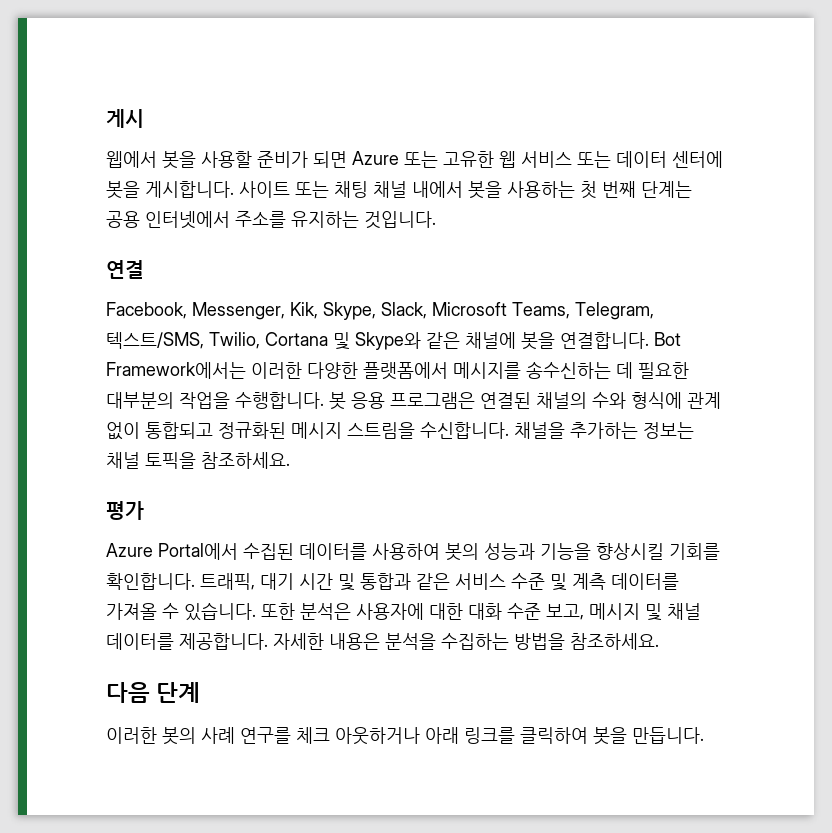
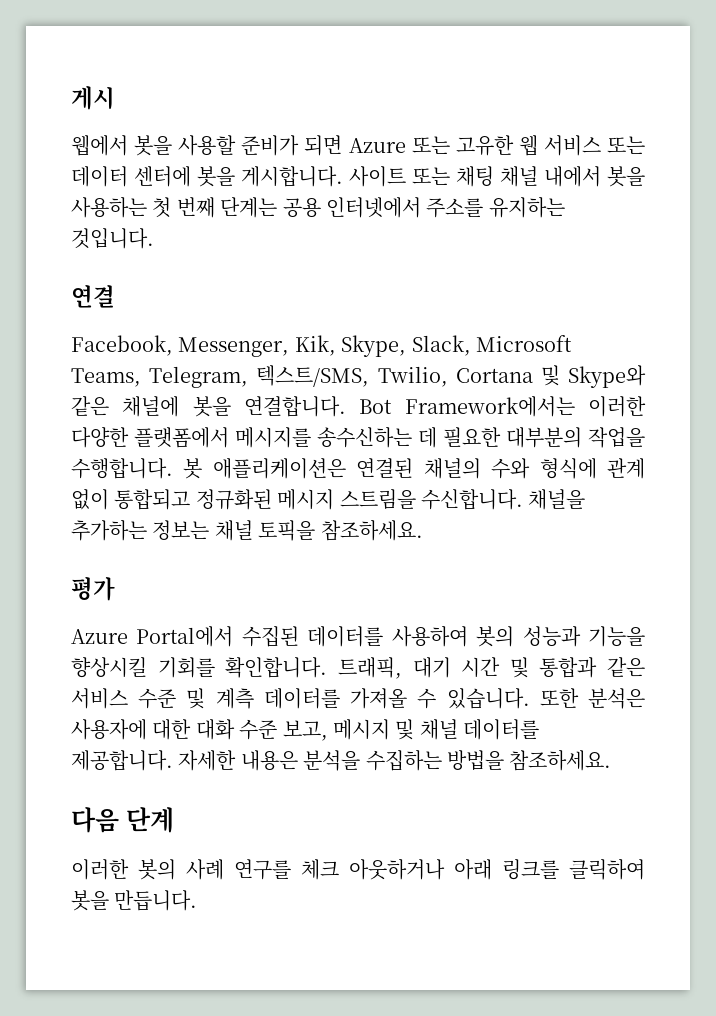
[351,392,475,409] 응용 프로그램은 -> [212,458,346,479] 애플리케이션은

